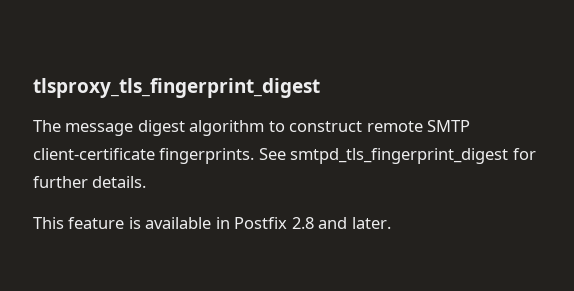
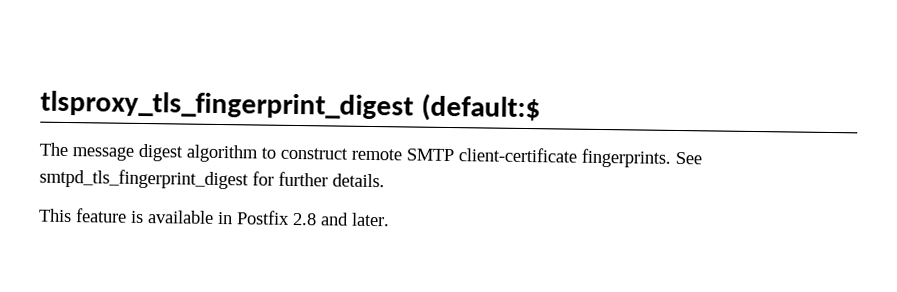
(320, 88) none -> [420,93,541,123] (default:$

